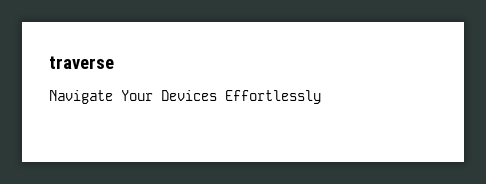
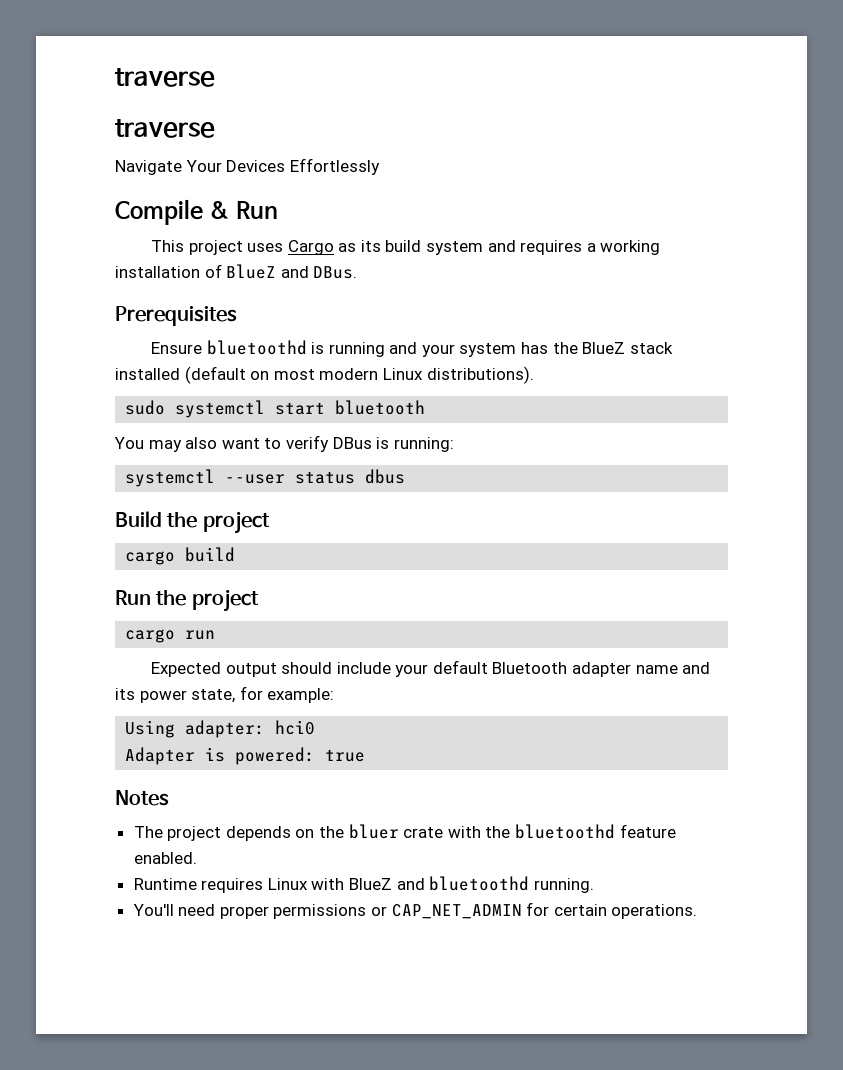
[49,56,114,69] traverse -> [115,68,215,87] [115,119,215,138] traverse // traverse
(321, 97) none -> [115,199,279,225] [150,240,661,255] [115,264,358,279] [115,306,237,326] [150,340,673,357] [115,366,534,384] [125,400,426,418] [114,435,454,452] [125,469,406,487] [115,511,270,534] [125,547,236,565] [115,589,259,612] [125,629,216,643] [150,660,711,677] [115,686,335,703] [125,720,316,738] [125,747,366,765] [115,790,169,806] [133,824,676,841] [133,852,197,864] [133,876,594,893] [132,902,698,919] // Compile & Run // This project uses Cargo as its build system and requires a working installation of BlueZ and DBus. // Prerequisites // Ensure bluetoothd is running and your system has the BlueZ stack installed (default on most modern Linux distributions). // sudo systemctl start bluetooth // You may also want to verify DBus is running: // systemctl --user status dbus // Build the project // cargo build // Run the project // cargo run // Expected output should include your default Bluetooth adapter name and its power state, for example: // Using adapter: hci0 // Adapter is powered: true // Notes // The project depends on the bluer crate with the bluetoothd feature enabled. // Runtime requires Linux with BlueZ and bluetoothd running. // You'll need proper permissions or CAP_NET_ADMIN for certain operations.

